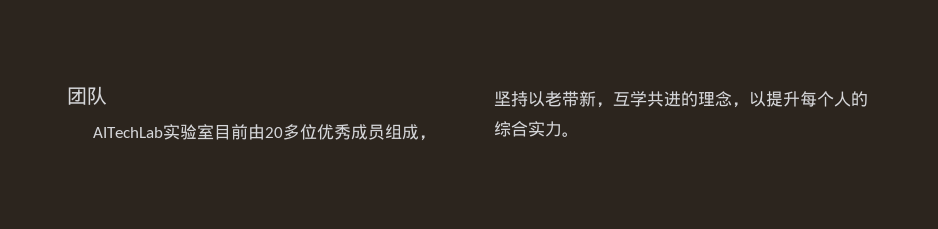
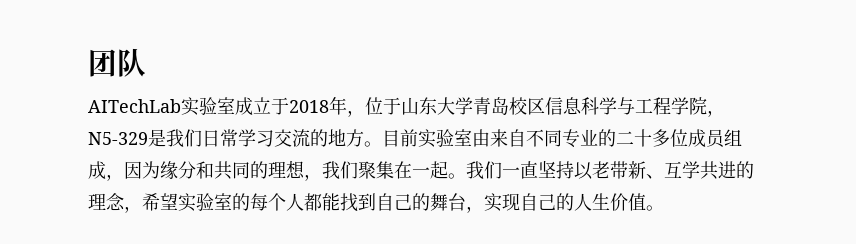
[214,124,437,141] 目前由20多位优秀成员组成， -> [235,96,725,117] [88,129,742,148] [88,160,538,181] 成立于2018年，位于山东大学青岛校区信息科学与工程学院，N5-329是我们日常学习交流的地方。目前实验室由来自不同专业的二十多位成员组成，因为缘分和共同的理想，我们聚集在一起。我们一直
[596,102,613,108] ， -> [646,174,664,179] 、
[749,91,868,107] [494,121,562,137] 以提升每个人的综合实力 -> [142,193,646,213] 希望实验室的每个人都能找到自己的舞台，实现自己的人生价值

